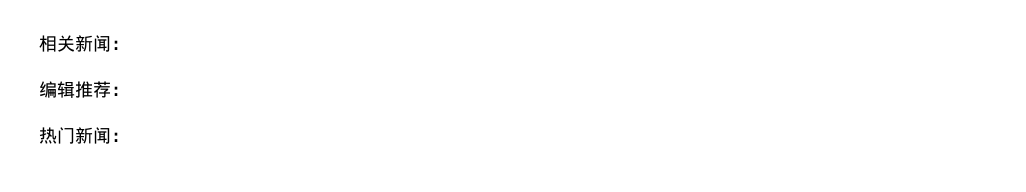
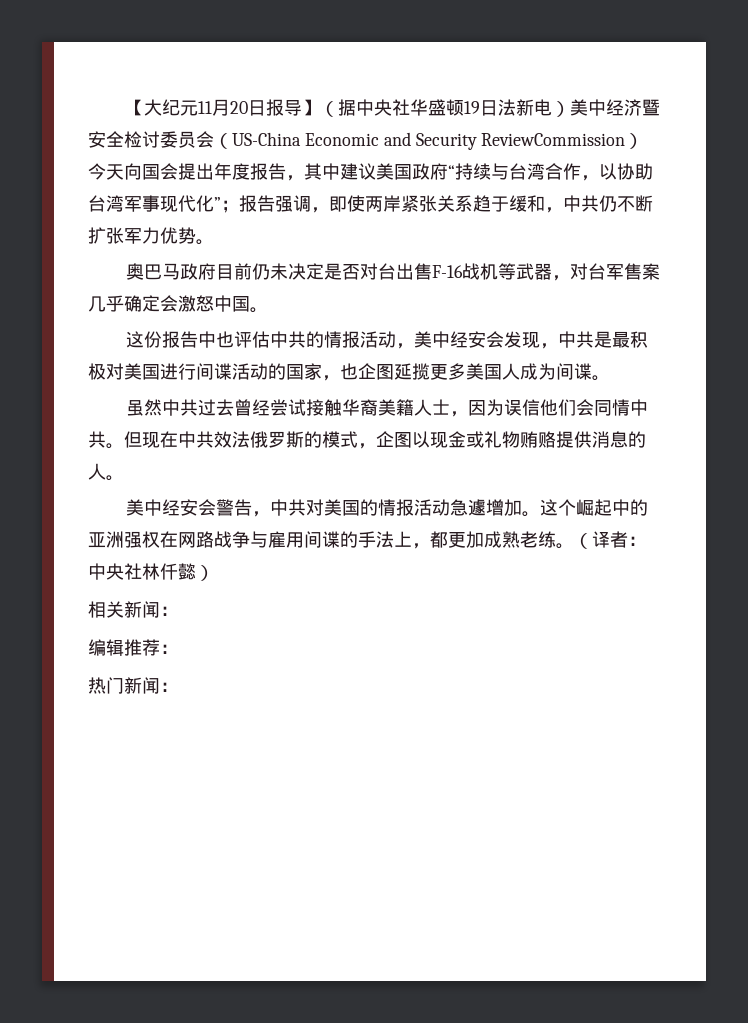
(39, 43) none -> [125,99,660,117] [88,131,644,150] [88,163,653,181] [88,195,653,213] [88,227,214,245] [125,263,660,281] [88,295,268,313] [125,331,648,349] [88,363,610,381] [125,399,648,417] [88,431,646,449] [88,463,124,481] [125,499,648,517] [88,531,646,549] [88,563,214,581] 【大纪元11月20日报导】（据中央社华盛顿19日法新电）美中经济暨安全检讨委员会（US-China Economic and Security ReviewCommission）今天向国会提出年度报告，其中建议美国政府“持续与台湾合作，以协助台湾军事现代化”；报告强调，即使两岸紧张关系趋于缓和，中共仍不断扩张军力优势。 // 奥巴马政府目前仍未决定是否对台出售F-16战机等武器，对台军售案几乎确定会激怒中国。 // 这份报告中也评估中共的情报活动，美中经安会发现，中共是最积极对美国进行间谍活动的国家，也企图延揽更多美国人成为间谍。 // 虽然中共过去曾经尝试接触华裔美籍人士，因为误信他们会同情中共。但现在中共效法俄罗斯的模式，企图以现金或礼物贿赂提供消息的人。 // 美中经安会警告，中共对美国的情报活动急遽增加。这个崛起中的亚洲强权在网路战争与雇用间谍的手法上，都更加成熟老练。（译者：中央社林仟懿） //

